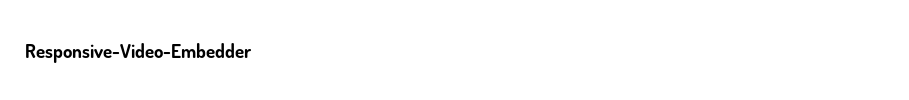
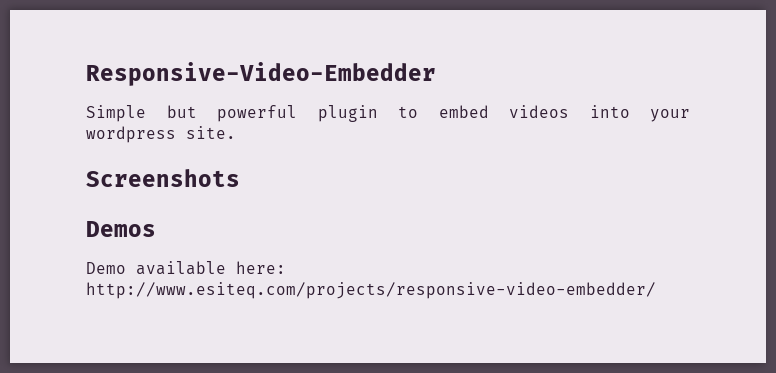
(252, 53) none -> [86,105,690,122] [86,126,236,143] [86,169,240,187] [86,221,156,237] [86,261,286,275] [86,282,656,299] // Simple but powerful plugin to embed videos into your wordpress site. // Screenshots // Demos // Demo available here: http://www.esiteq.com/projects/responsive-video-embedder/

